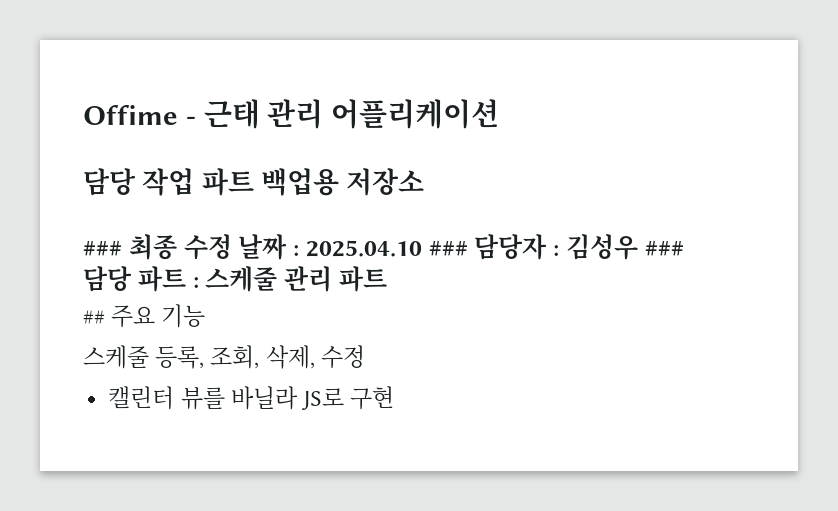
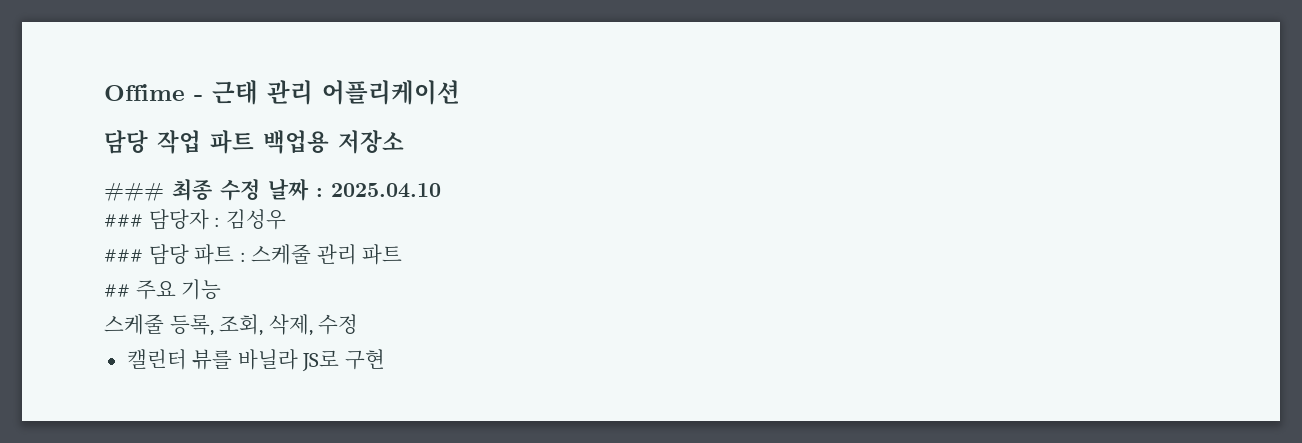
(422, 248) none -> (441, 190) //
(638, 247) none -> (286, 219) //

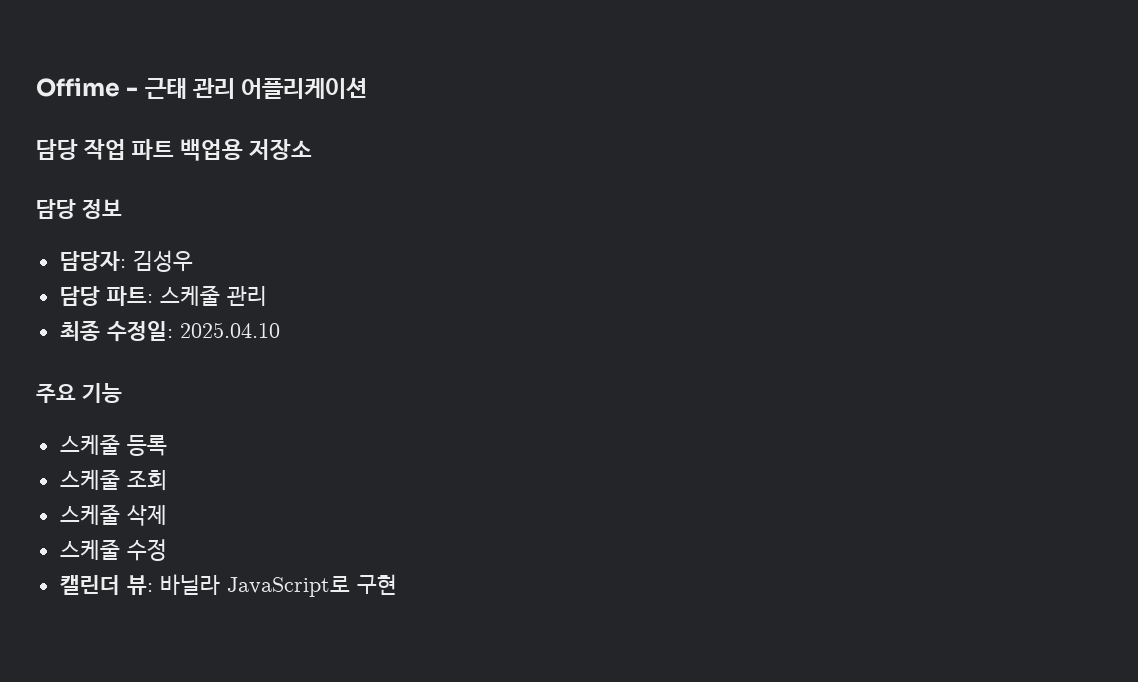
[104,178,441,202] [104,209,286,230] [104,244,403,265] [104,279,222,300] [104,314,359,336] [126,349,340,372] ### 최종 수정 날짜 : 2025.04.10 // ### 담당자 : 김성우 // ### 담당 파트 : 스케줄 관리 파트 // ## 주요 기능 // 스케줄 등록, 조회, 삭제, 수정 // 캘린터 뷰를 바닐라 JS로 -> [36,199,122,219] [59,250,193,272] [59,285,267,306] [59,320,280,342] [36,383,122,403] [59,434,167,456] [59,469,167,491] [59,504,167,526] [59,539,167,561] [59,574,350,597] 담당 정보 // 담당자: 김성우 // 담당 파트: 스케줄 관리 // 최종 수정일: 2025.04.10 // 주요 기능 // 스케줄 등록 // 스케줄 조회 // 스케줄 삭제 // 스케줄 수정 // 캘린더 뷰: 바닐라 JavaScript로

